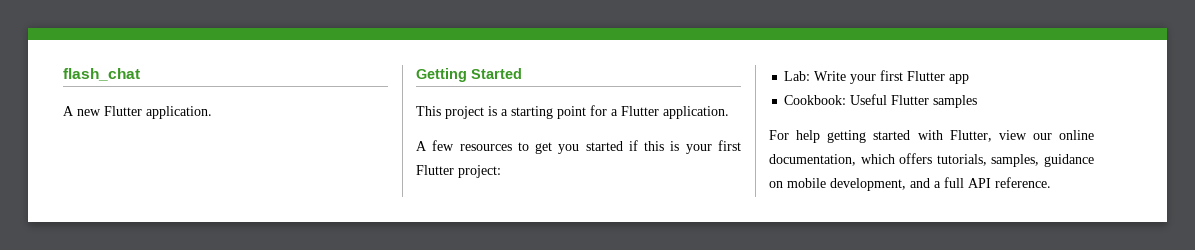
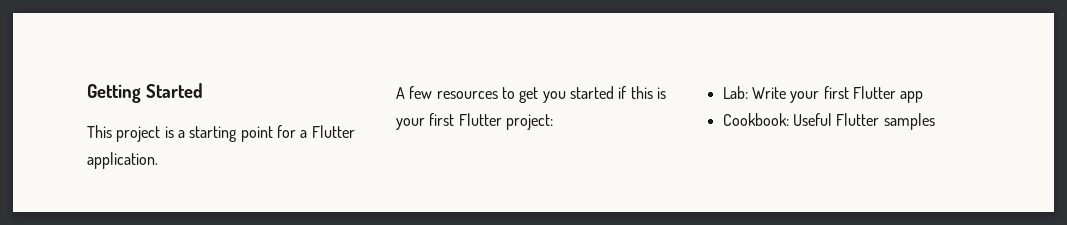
[63,68,140,81] [63,106,212,119] flash_chat // A new Flutter application. // -> (87, 93) none
[769,130,1094,143] [769,153,1094,167] [769,177,1051,191] // For help getting started with Flutter, view our online documentation, which offers tutorials, samples, guidance on mobile development, and a full API reference. -> (935, 121) none

